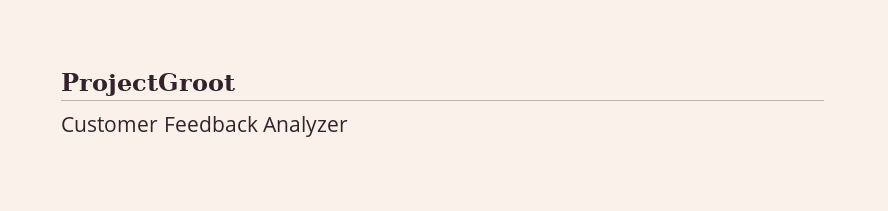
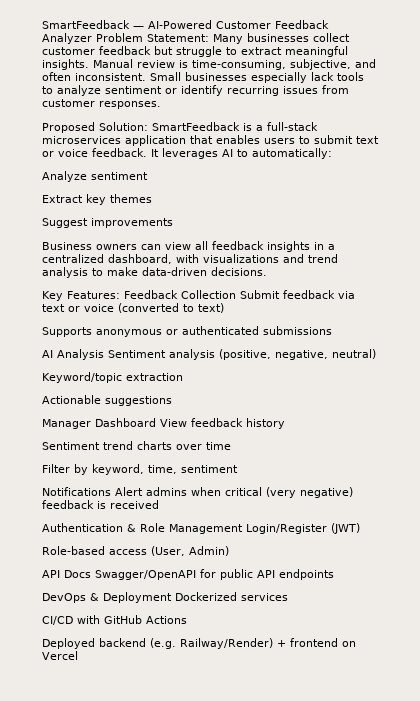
[61,73,235,96] [61,116,349,137] ProjectGroot // Customer Feedback Analyzer -> [42,20,329,29] [42,33,350,44] [42,46,348,57] [42,59,376,70] [42,72,364,83] [42,85,349,96] [42,99,161,109] [42,122,318,133] [42,135,379,146] [42,148,332,159] [42,171,148,182] [42,194,152,205] [42,218,173,228] [42,241,335,252] [42,254,338,264] [42,267,267,278] [42,290,355,301] [42,303,224,313] [42,326,332,337] [42,349,376,360] [42,372,183,383] [42,395,172,406] [42,418,285,429] [42,441,231,450] [42,464,238,475] [42,487,353,498] [42,500,159,509] [42,523,360,534] [42,546,229,556] [42,569,334,580] [42,592,288,603] [42,615,187,625] [42,638,356,649] [42,651,78,660] SmartFeedback — AI-Powered Customer Feedback Analyzer Problem Statement: Many businesses collect customer feedback but struggle to extract meaningful insights. Manual review is time-consuming, subjective, and often inconsistent. Small businesses especially lack tools to analyze sentiment or identify recurring issues from customer responses. // Proposed Solution: SmartFeedback is a full-stack microservices application that enables users to submit text or voice feedback. It leverages AI to automatically: // Analyze sentiment // Extract key themes // Suggest improvements // Business owners can view all feedback insights in a centralized dashboard, with visualizations and trend analysis to make data-driven decisions. // Key Features: Feedback Collection Submit feedback via text or voice (converted to text) // Supports anonymous or authenticated submissions // AI Analysis Sentiment analysis (positive, negative, neutral) // Keyword/topic extraction // Actionable suggestions // Manager Dashboard View feedback history // Sentiment trend charts over time // Filter by keyword, time, sentiment // Notifications Alert admins when critical (very negative) feedback is received // Authentication & Role Management Login/Register (JWT) // Role-based access (User, Admin) // API Docs Swagger/OpenAPI for public API endpoints // DevOps & Deployment Dockerized services // CI/CD with GitHub Actions // Deployed backend (e.g. Railway/Render) + frontend on Vercel

